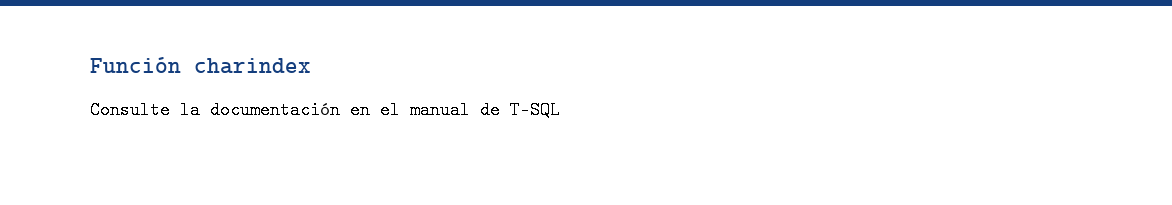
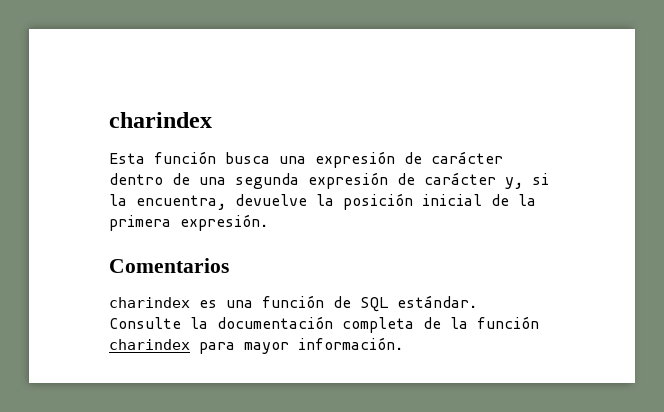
[90,57,181,73] Función -> (109, 120) none
[90,101,560,119] Consulte la documentación en el manual de T-SQL -> [109,151,503,168] [109,172,549,189] [109,193,536,210] [109,214,268,231] [109,258,229,273] [109,295,477,312] [109,316,539,333] [109,337,403,354] Esta función busca una expresión de carácter dentro de una segunda expresión de carácter y, si la encuentra, devuelve la posición inicial de la primera expresión. // Comentarios // charindex es una función de SQL estándar. Consulte la documentación completa de la función charindex para mayor información.

